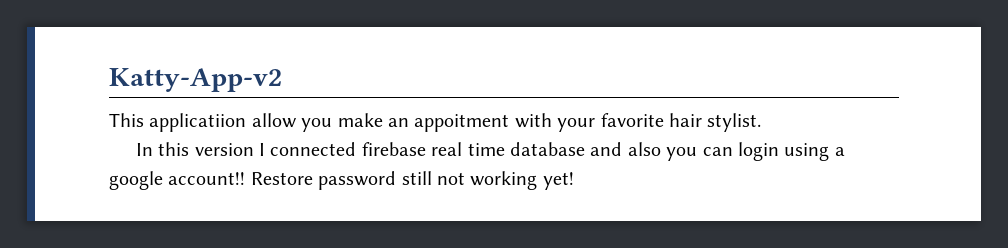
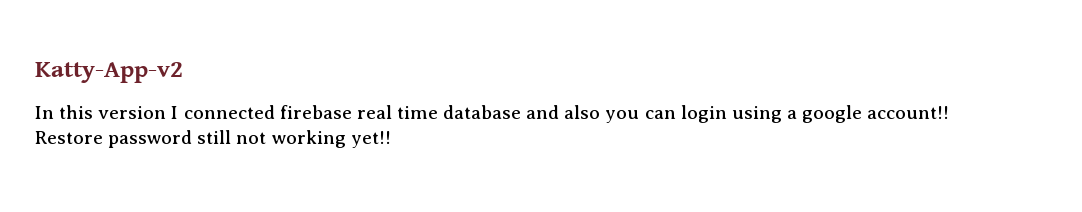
[109,113,762,132] // This applicatiion allow you make an appoitment with your favorite hair stylist. -> (183, 72) none
[542,172,574,190] yet! -> [350,131,391,148] yet!!

